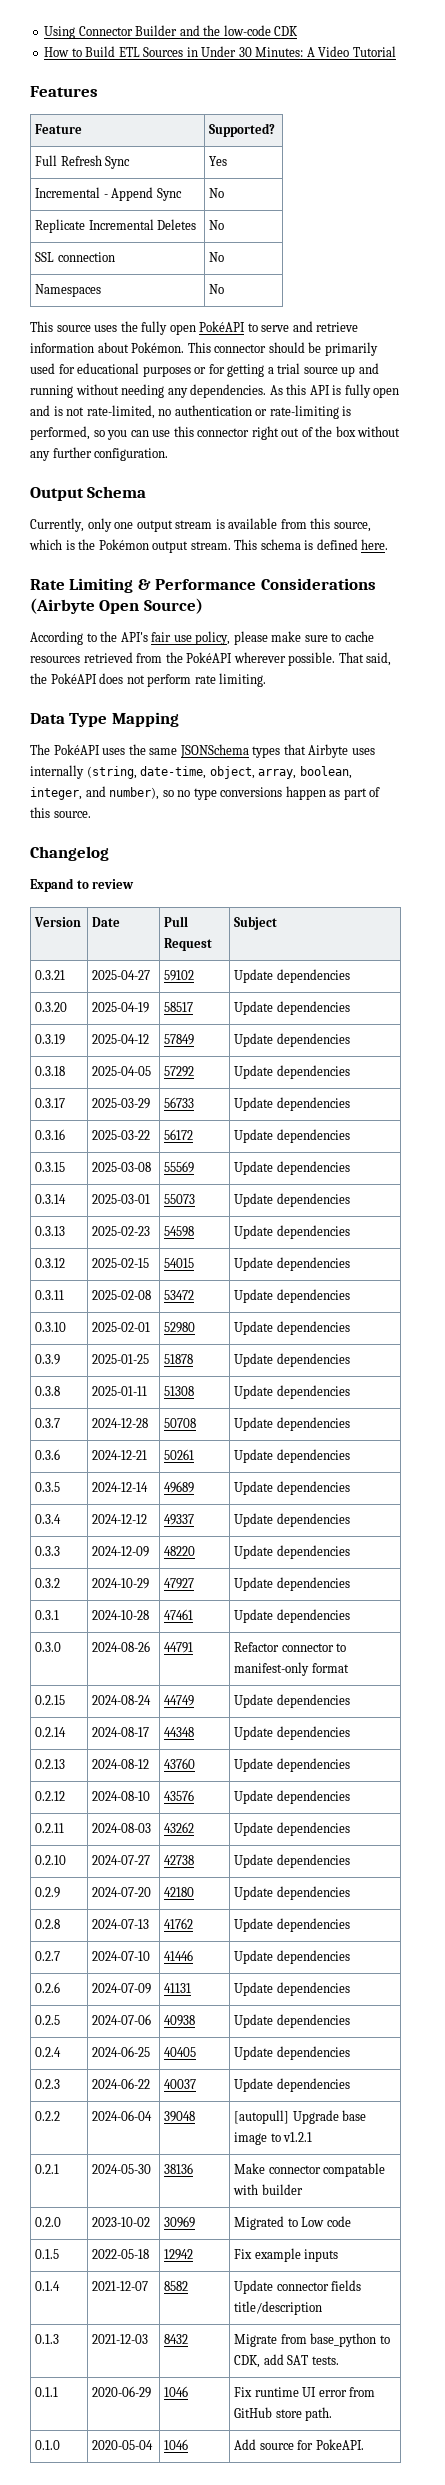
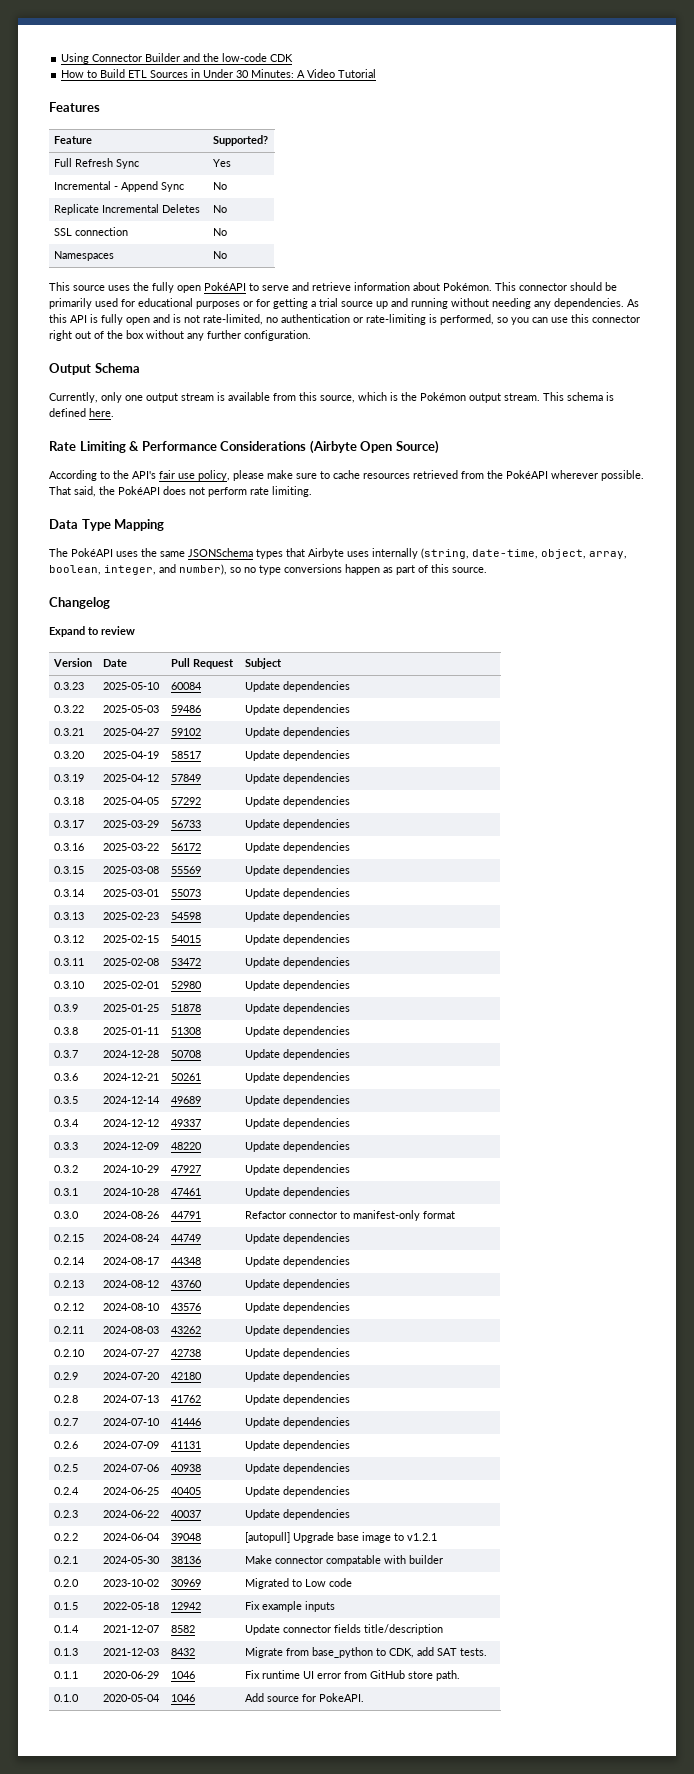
(278, 923) none -> [54,682,85,690] [103,682,161,690] [171,682,203,690] [245,681,351,692] [54,705,85,713] [103,705,160,713] [171,705,202,713] [245,704,351,715] // 0.3.23 | 2025-05-10 | 60084 | Update dependencies // 0.3.22 | 2025-05-03 | 59486 | Update dependencies

